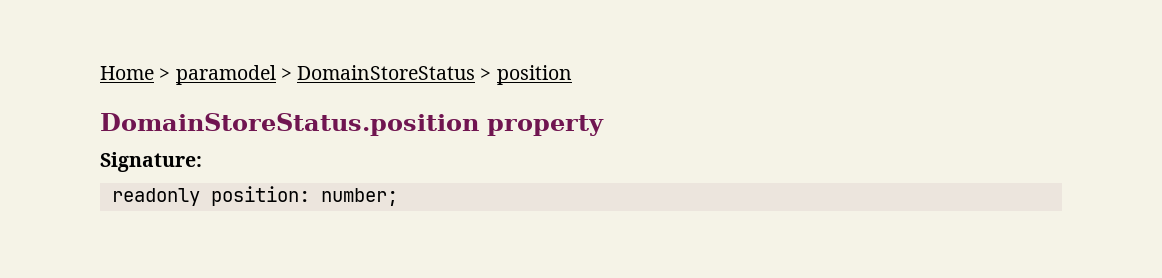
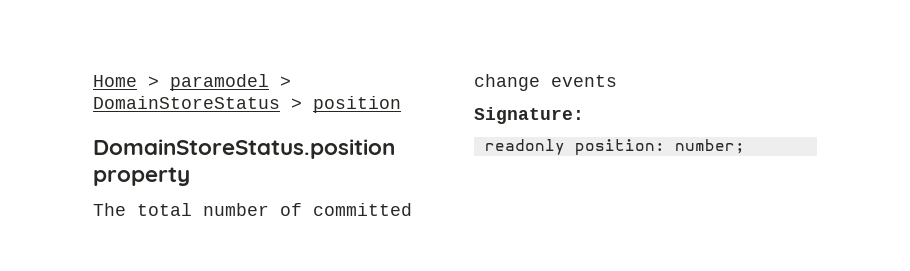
(604, 125) none -> [93,203,412,216] [474,74,617,91] // The total number of committed change events

